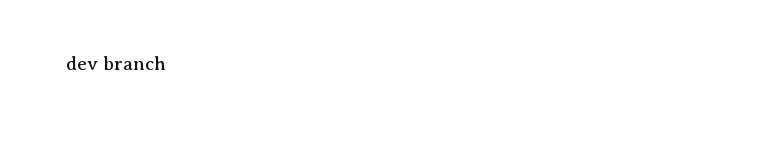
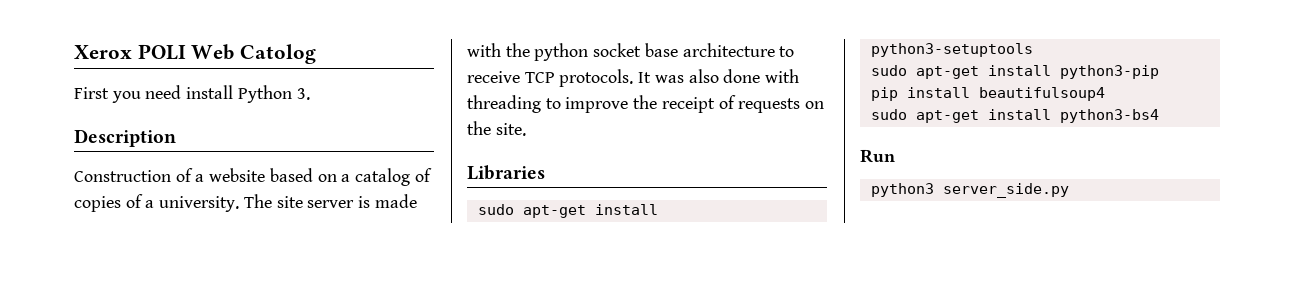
[66,56,167,70] dev branch -> [74,44,317,64] [74,85,310,103] [74,129,176,147] [74,168,432,186] [74,194,417,212] [467,43,795,61] [467,69,800,87] [467,95,825,113] [467,121,526,136] [467,165,545,180] [477,204,658,218] [870,43,1033,57] [870,65,1159,79] [870,87,1105,101] [870,109,1159,123] [860,149,895,163] [870,183,1069,198] Xerox POLI Web Catolog // First you need install Python 3. // Description // Construction of a website based on a catalog of copies of a university. The site server is made with the python socket base architecture to receive TCP protocols. It was also done with threading to improve the receipt of requests on the site. // Libraries // sudo apt-get install python3-setuptools // sudo apt-get install python3-pip // pip install beautifulsoup4 // sudo apt-get install python3-bs4 // Run // python3 server_side.py

